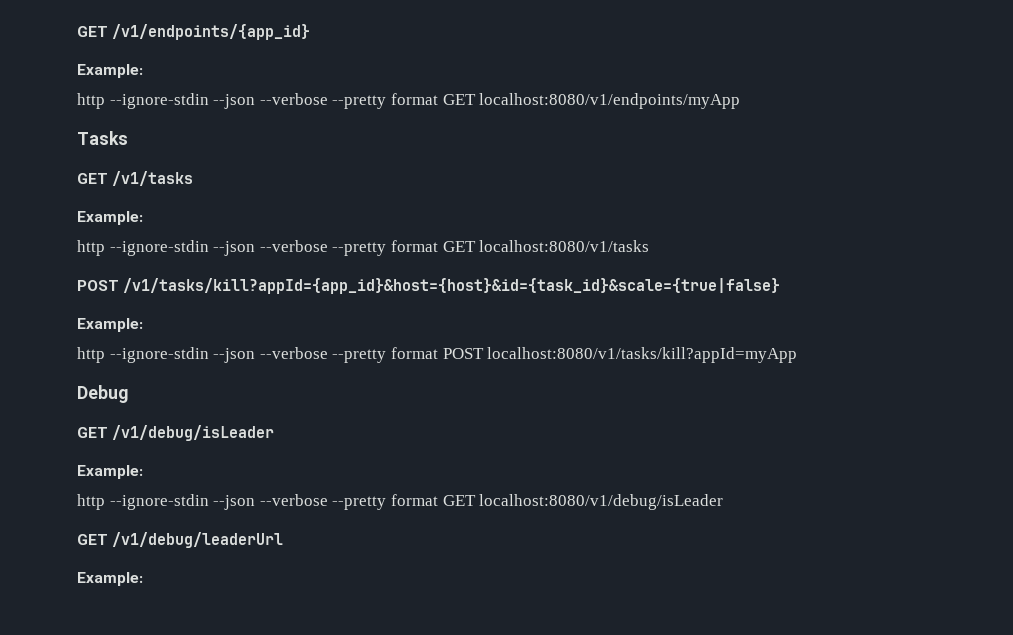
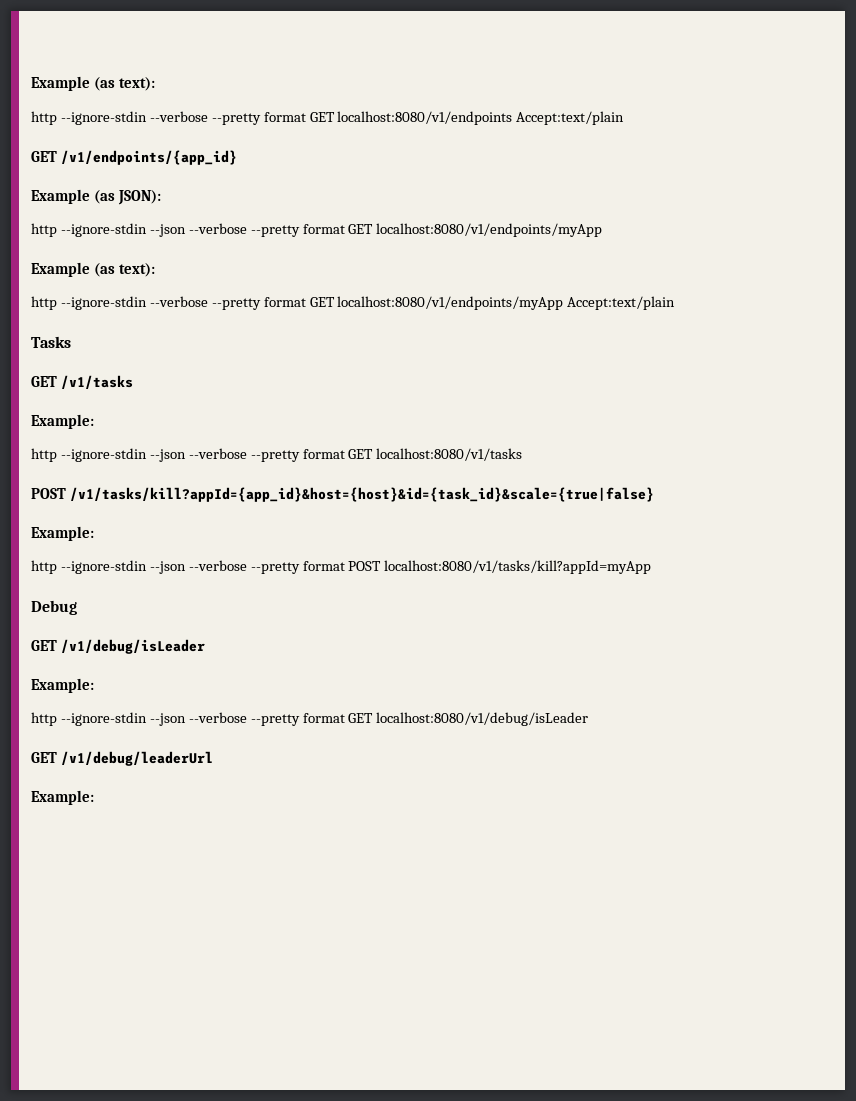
(77, 31) none -> [31,76,155,91] [31,111,625,125] Example (as text): // http --ignore-stdin --verbose --pretty format GET localhost:8080/v1/endpoints Accept:text/plain //
[77,64,143,78] Example: -> [31,189,161,205] Example (as JSON):
(741, 101) none -> [31,262,155,277] [31,296,676,310] // Example (as text): // http --ignore-stdin --verbose --pretty format GET localhost:8080/v1/endpoints/myApp Accept:text/plain

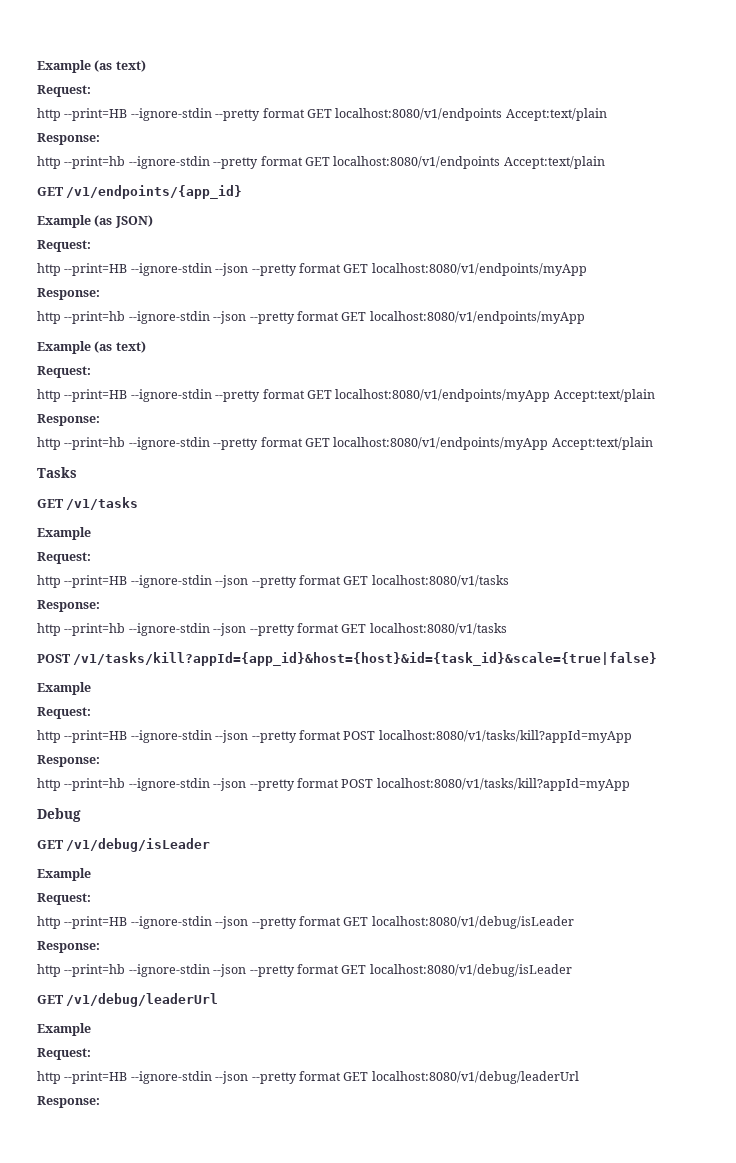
[31,76,155,91] [31,111,208,125] Example (as text): // http --ignore-stdin --verbose -> [37,60,146,73] [37,85,91,97] [37,108,607,121] [37,133,100,145] [37,156,210,169] Example (as text) // Request: // http --print=HB --ignore-stdin --pretty format GET localhost:8080/v1/endpoints Accept:text/plain // Response: // http --print=hb --ignore-stdin
[117,190,161,205] [31,223,247,237] JSON): // http --ignore-stdin --json --verbose -> [114,215,153,228] [37,240,91,252] [37,263,587,276] [37,288,100,300] [37,311,247,324] JSON) // Request: // http --print=HB --ignore-stdin --json --pretty format GET localhost:8080/v1/endpoints/myApp // Response: // http --print=hb --ignore-stdin --json
[118,263,155,277] [31,296,208,310] text): // http --ignore-stdin --verbose -> [115,341,146,353] [37,366,91,378] [37,389,655,402] [37,414,100,426] [37,437,210,450] text) // Request: // http --print=HB --ignore-stdin --pretty format GET localhost:8080/v1/endpoints/myApp Accept:text/plain // Response: // http --print=hb --ignore-stdin
[31,414,94,429] [31,448,247,462] Example: // http --ignore-stdin --json --verbose -> [37,527,91,540] [37,552,91,564] [37,575,509,588] [37,600,100,612] [37,623,247,636] Example // Request: // http --print=HB --ignore-stdin --json --pretty format GET localhost:8080/v1/tasks // Response: // http --print=hb --ignore-stdin --json
[31,526,94,541] [31,560,247,574] Example: // http --ignore-stdin --json --verbose -> [37,682,91,695] [37,707,91,719] [37,730,632,743] [37,755,100,767] [37,778,247,791] Example // Request: // http --print=HB --ignore-stdin --json --pretty format POST localhost:8080/v1/tasks/kill?appId=myApp // Response: // http --print=hb --ignore-stdin --json
[31,678,94,693] [31,712,247,726] Example: // http --ignore-stdin --json --verbose -> [37,868,91,881] [37,893,91,905] [37,916,574,929] [37,941,100,953] [37,964,247,977] Example // Request: // http --print=HB --ignore-stdin --json --pretty format GET localhost:8080/v1/debug/isLeader // Response: // http --print=hb --ignore-stdin --json
[31,790,94,805] Example: -> [37,1023,91,1036] [37,1048,91,1060] [37,1071,579,1084] [37,1096,100,1108] Example // Request: // http --print=HB --ignore-stdin --json --pretty format GET localhost:8080/v1/debug/leaderUrl // Response:

